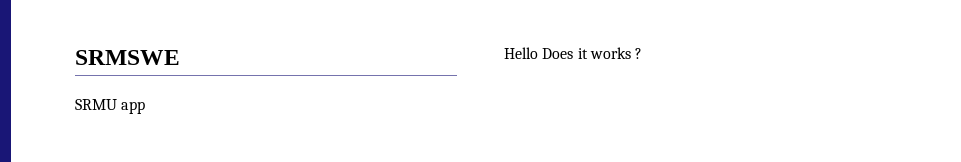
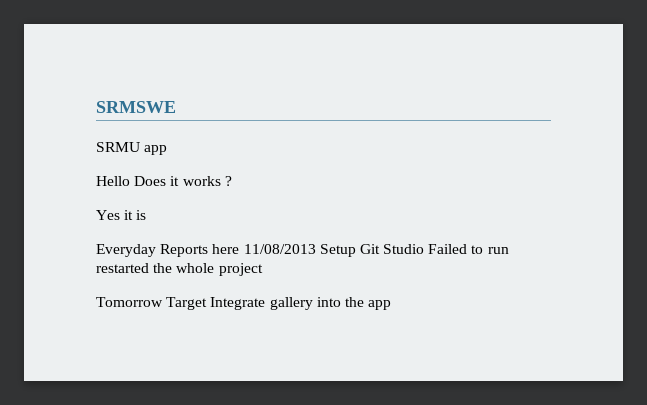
(643, 53) none -> [96,210,147,220] [96,244,509,257] [96,263,263,276] [96,297,392,310] // Yes it is // Everyday Reports here 11/08/2013 Setup Git Studio Failed to run restarted the whole project // Tomorrow Target Integrate gallery into the app

